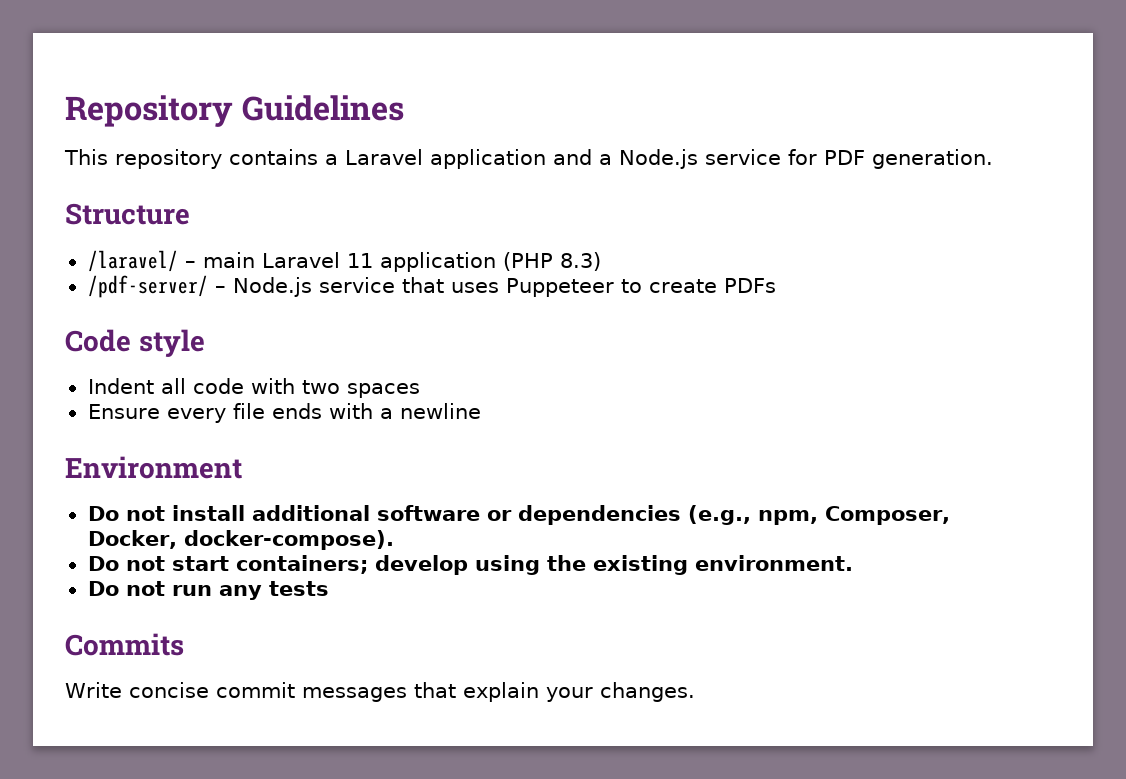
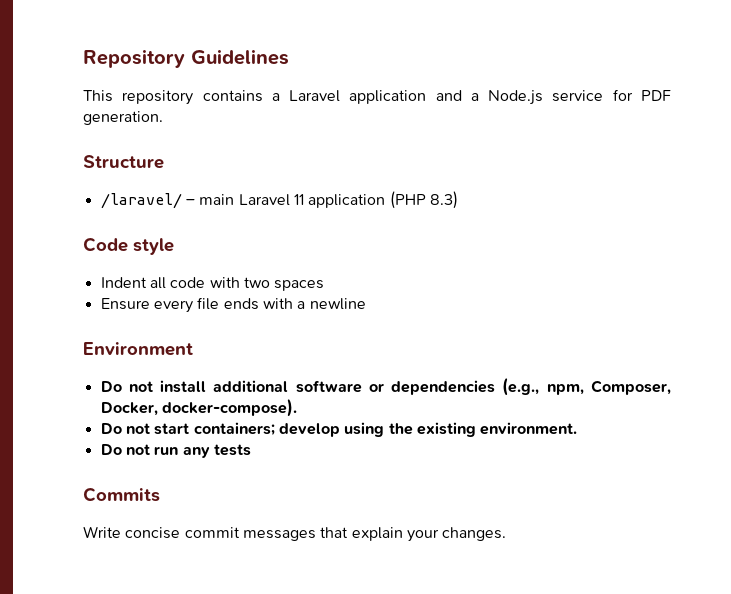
[87,275,776,298] // /pdf-server/ – Node.js service that uses Puppeteer to create PDFs -> (458, 200) none

